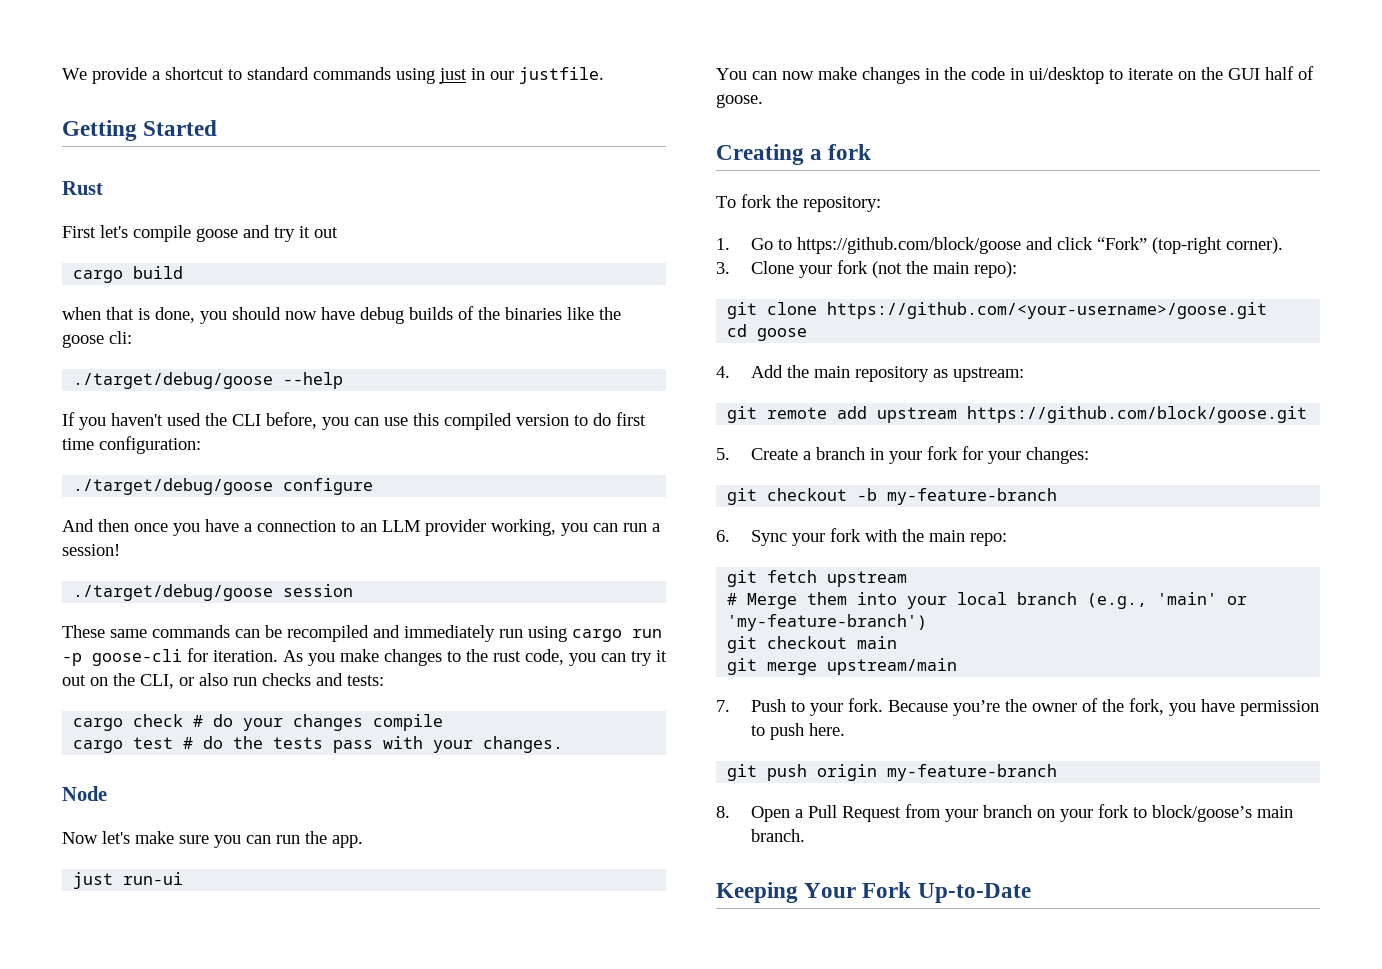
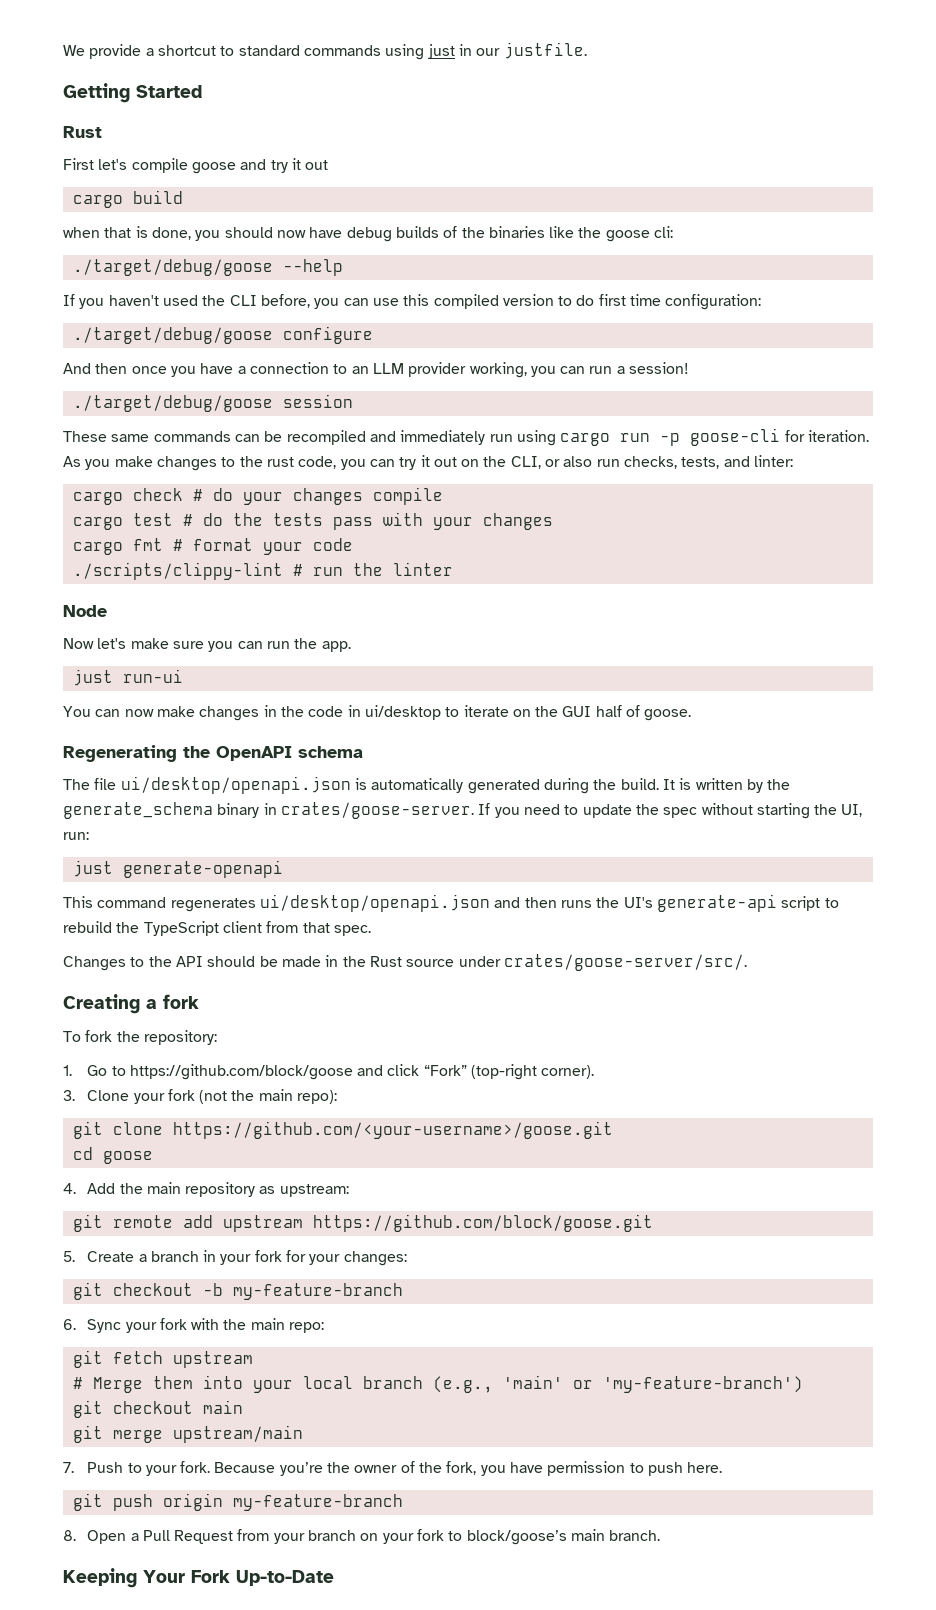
[262,673,384,686] checks and tests: -> [624,455,794,469] checks, tests, and linter:
[483,736,564,753] changes. -> [482,513,553,530] [72,538,353,555] [72,562,453,580] changes // cargo fmt # format your code // ./scripts/clippy-lint # run the linter
(763, 101) none -> [63,745,363,762] [63,776,791,794] [63,802,863,819] [63,832,89,840] [72,860,283,878] [63,894,839,912] [63,921,371,936] [63,954,747,971] // Regenerating the OpenAPI schema // The file ui/desktop/openapi.json is automatically generated during the build. It is written by the generate_schema binary in crates/goose-server. If you need to update the spec without starting the UI, run: // just generate-openapi // This command regenerates ui/desktop/openapi.json and then runs the UI's generate-api script to rebuild the TypeScript client from that spec. // Changes to the API should be made in the Rust source under crates/goose-server/src/.

